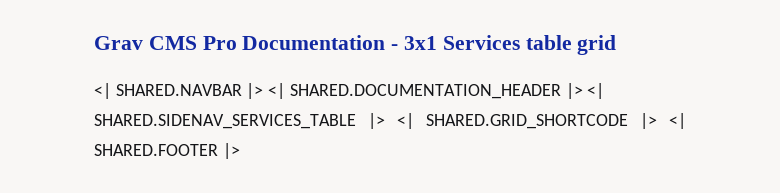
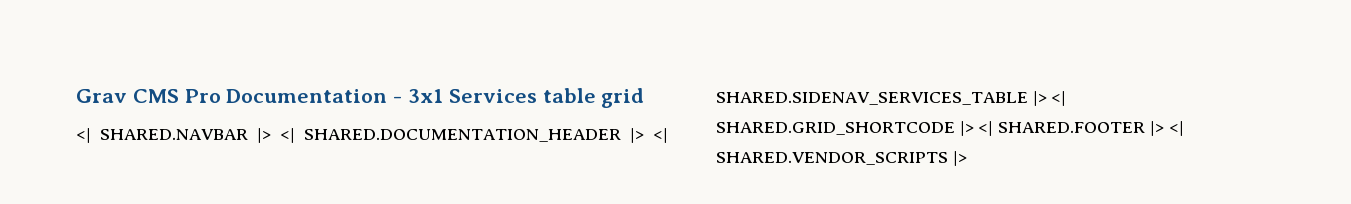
(240, 151) none -> [1168,121,1184,136] [716,151,967,166] <| SHARED.VENDOR_SCRIPTS |>

